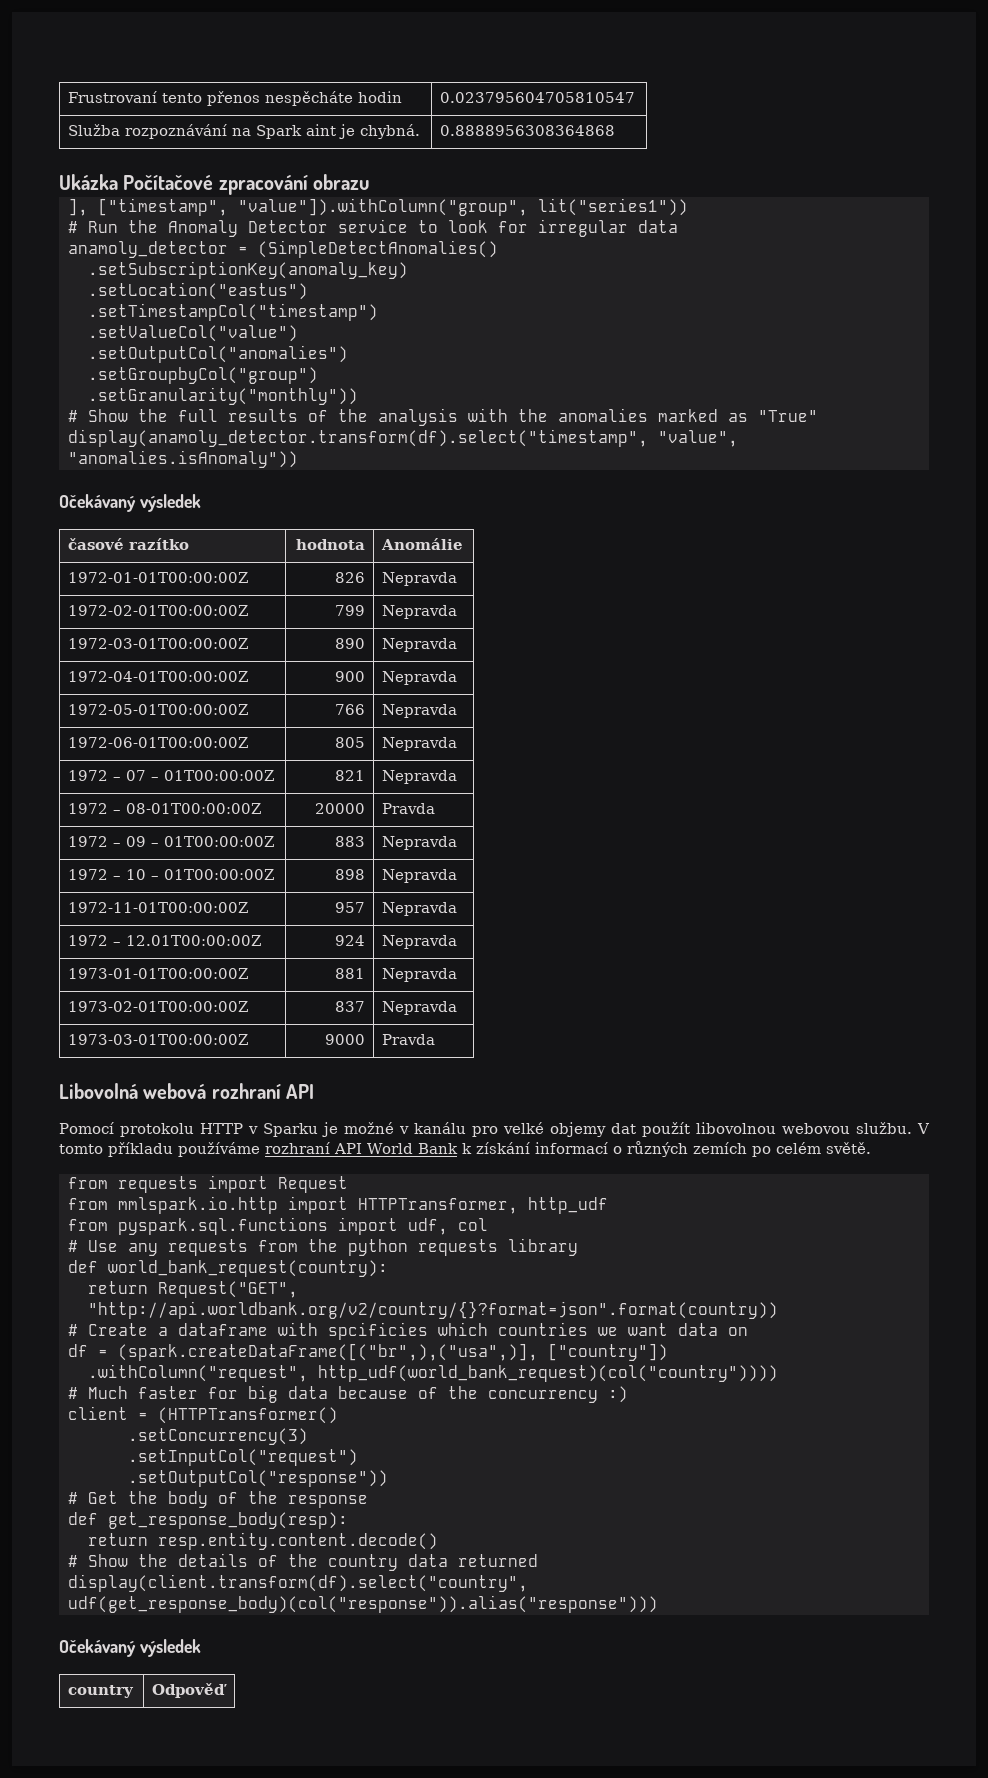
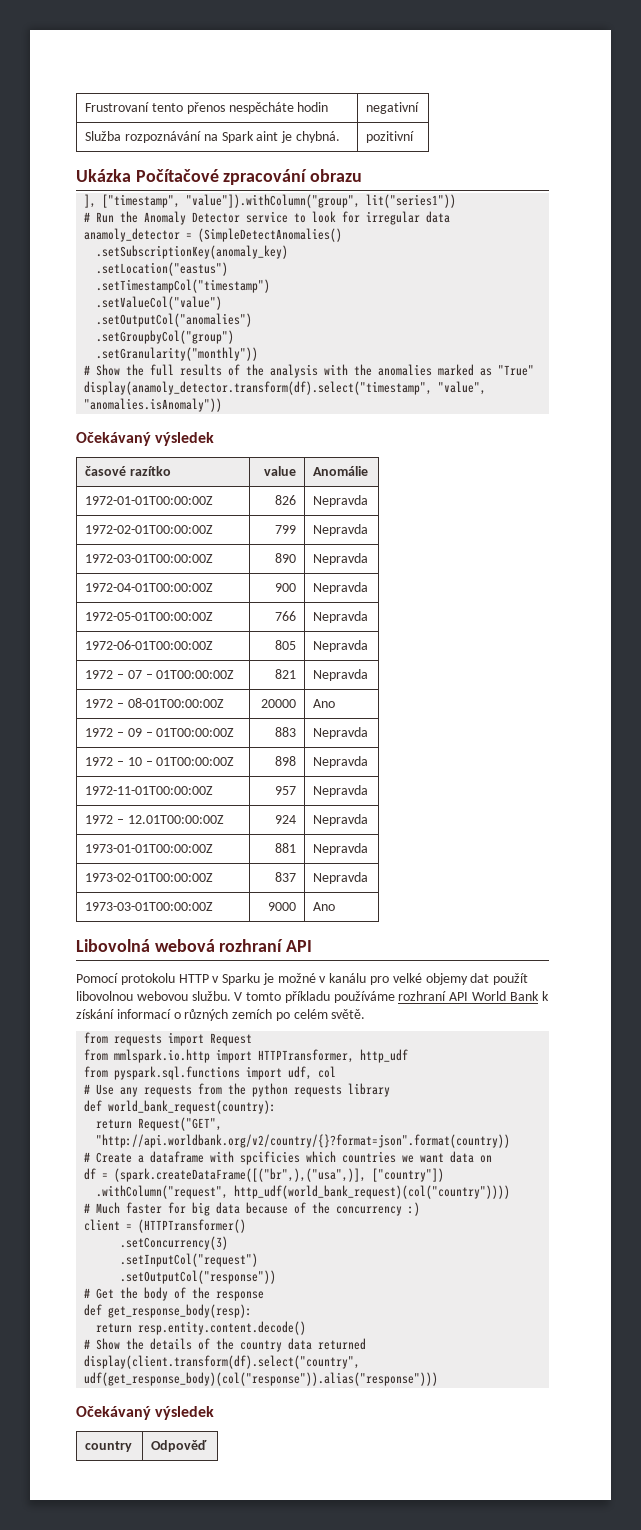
[440,92,636,103] 0.023795604705810547 -> [366,102,420,114] negativní
[440,125,616,136] 0.8888956308364868 -> [366,131,415,143] pozitivní
[295,539,365,550] hodnota -> [263,466,296,476] value
[382,803,436,814] Pravda -> [313,699,336,708] Ano
[382,1034,436,1045] Pravda -> [313,902,336,911] Ano

